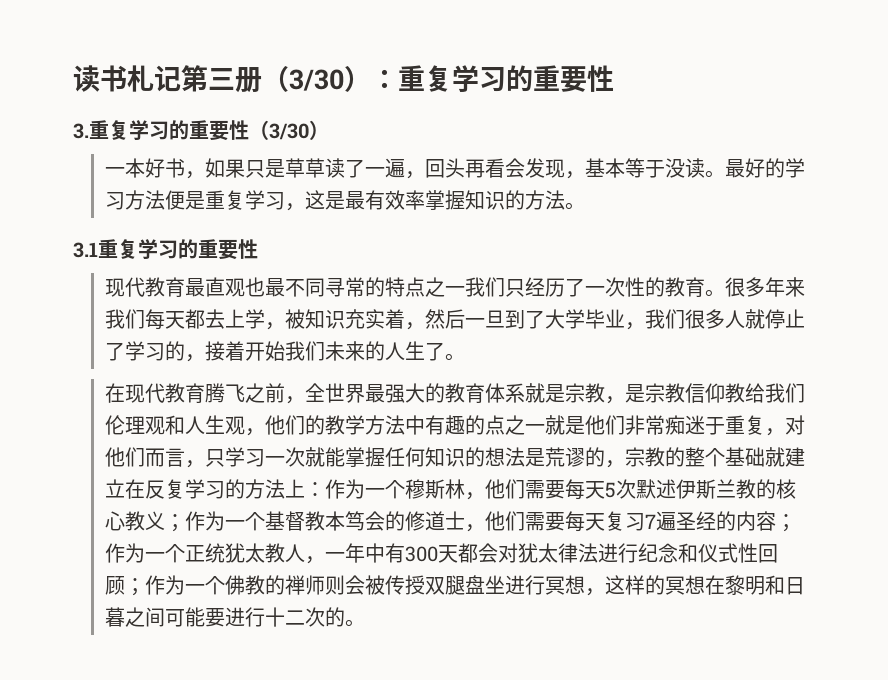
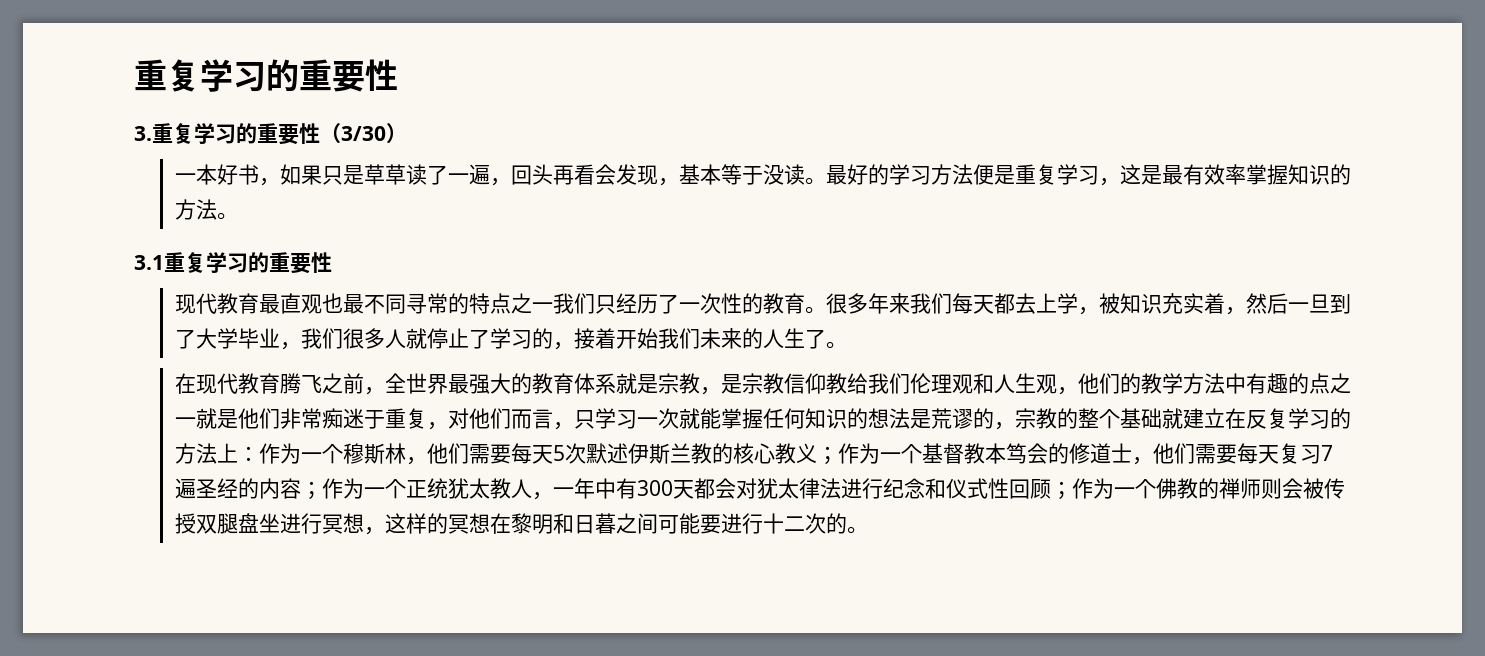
[73,65,398,93] 读书札记第三册（3/30）： -> (134, 75) none

